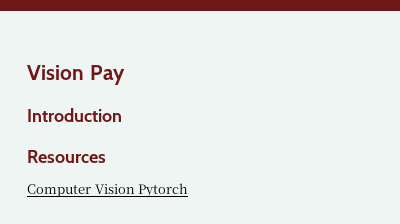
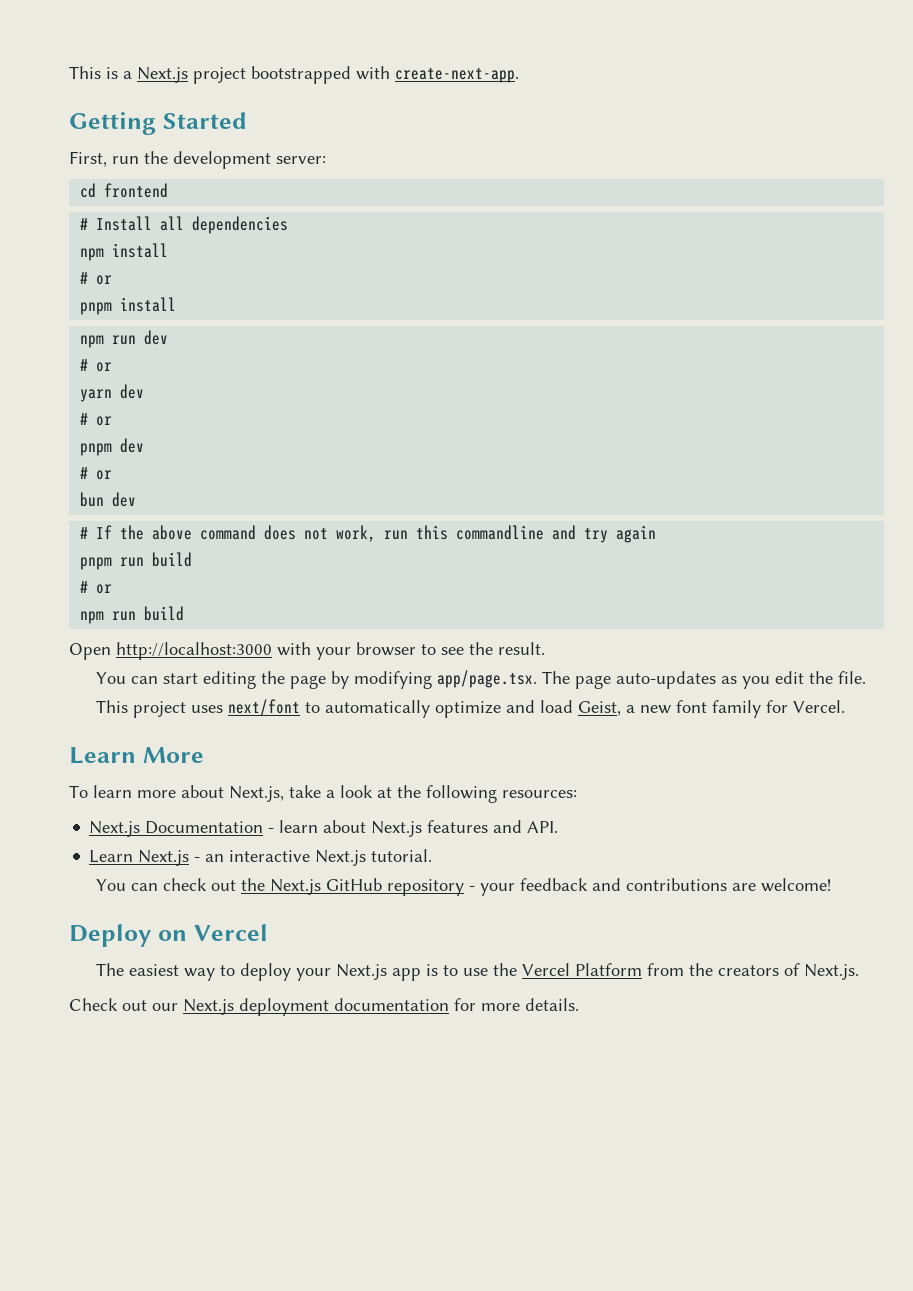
[27,65,125,85] [27,108,122,122] [27,150,106,163] [27,183,189,198] Vision Pay // Introduction // Resources // Computer Vision Pytorch -> [69,66,519,84] [69,112,247,135] [69,151,326,169] [80,183,169,198] [80,216,289,234] [80,243,169,261] [80,272,113,285] [80,297,177,315] [80,330,169,348] [80,359,113,372] [80,384,145,402] [80,413,113,426] [80,438,145,456] [80,467,113,480] [80,492,137,507] [80,525,657,543] [80,552,193,570] [80,581,113,594] [80,606,185,624] [69,642,545,660] [96,670,867,689] [96,699,846,718] [69,747,204,764] [69,785,577,803] [89,820,559,837] [89,849,433,866] [96,878,832,896] [69,924,268,947] [96,963,860,981] [69,998,579,1016] This is a Next.js project bootstrapped with create-next-app. // Getting Started // First, run the development server: // cd frontend // # Install all dependencies // npm install // # or // pnpm install // npm run dev // # or // yarn dev // # or // pnpm dev // # or // bun dev // # If the above command does not work, run this commandline and try again // pnpm run build // # or // npm run build // Open http://localhost:3000 with your browser to see the result. // You can start editing the page by modifying app/page.tsx. The page auto-updates as you edit the file. // This project uses next/font to automatically optimize and load Geist, a new font family for Vercel. // Learn More // To learn more about Next.js, take a look at the following resources: // Next.js Documentation - learn about Next.js features and API. // Learn Next.js - an interactive Next.js tutorial. // You can check out the Next.js GitHub repository - your feedback and contributions are welcome! // Deploy on Vercel // The easiest way to deploy your Next.js app is to use the Vercel Platform from the creators of Next.js. // Check out our Next.js deployment documentation for more details.

